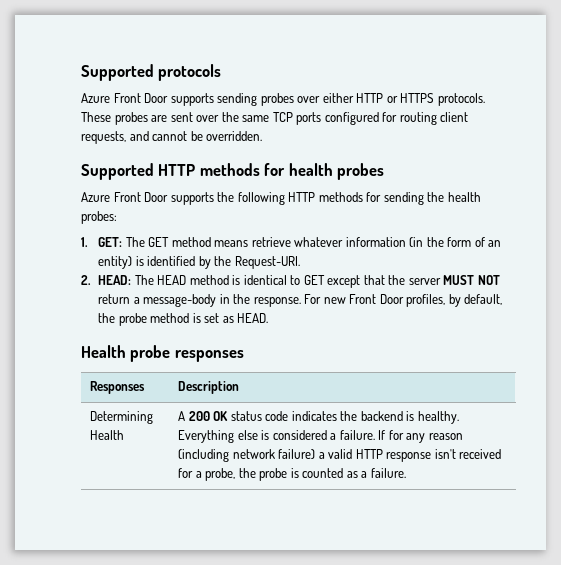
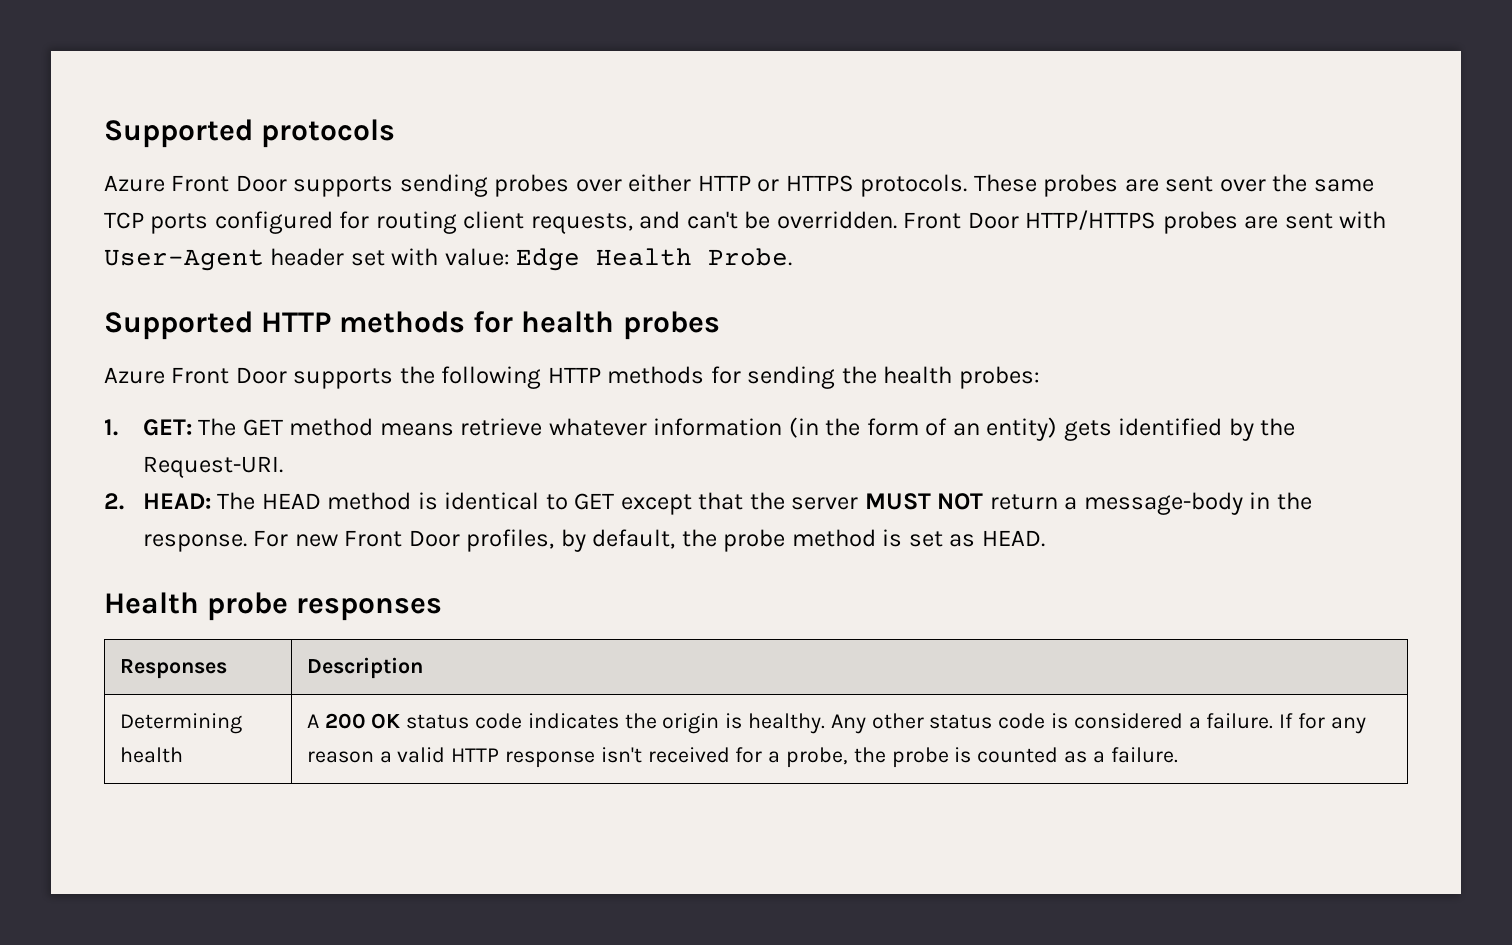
[152,131,188,141] cannot -> [686,211,738,229] can't
(263, 136) none -> [903,210,1387,234] [104,248,793,271] Front Door HTTP/HTTPS probes are sent with User-Agent header set with value: Edge Health Probe.
[135,256,144,266] is -> [1063,420,1112,441] gets
[90,430,125,440] Health -> [119,747,183,763] health
[360,411,403,421] backend -> [662,713,720,734] origin
[178,430,258,443] Everything else -> [830,713,1046,734] Any other status code
[178,449,316,462] (including network failure) -> (374, 757) none

